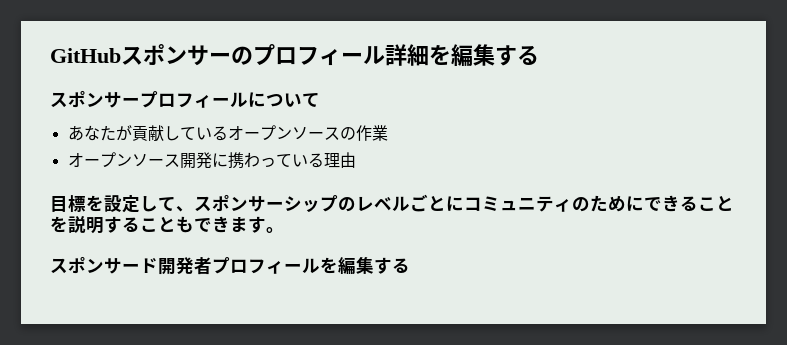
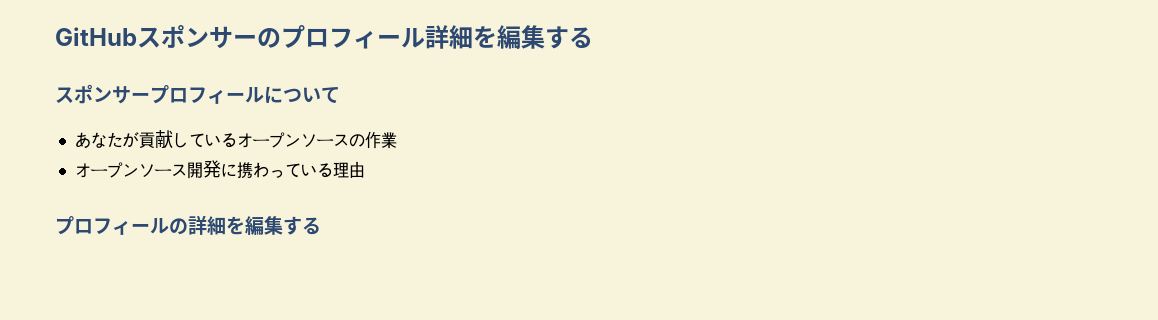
[50,194,734,213] [50,216,284,234] [50,256,320,275] 目標を設定して、スポンサーシップのレベルごとにコミュニティのためにできることを説明することもできます。 // スポンサード開発者プロフィール -> [55,215,226,235] プロフィールの詳細

